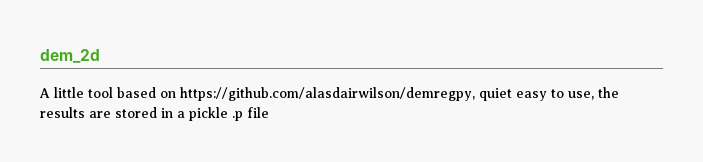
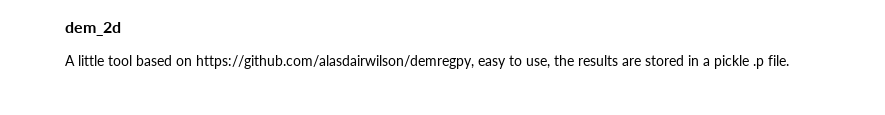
[479,88,512,101] quiet -> (474, 62) none
[247,107,269,118] file -> [768,55,789,66] file.

